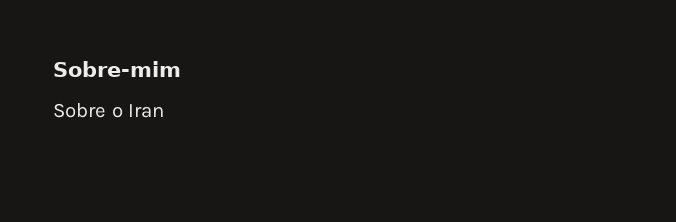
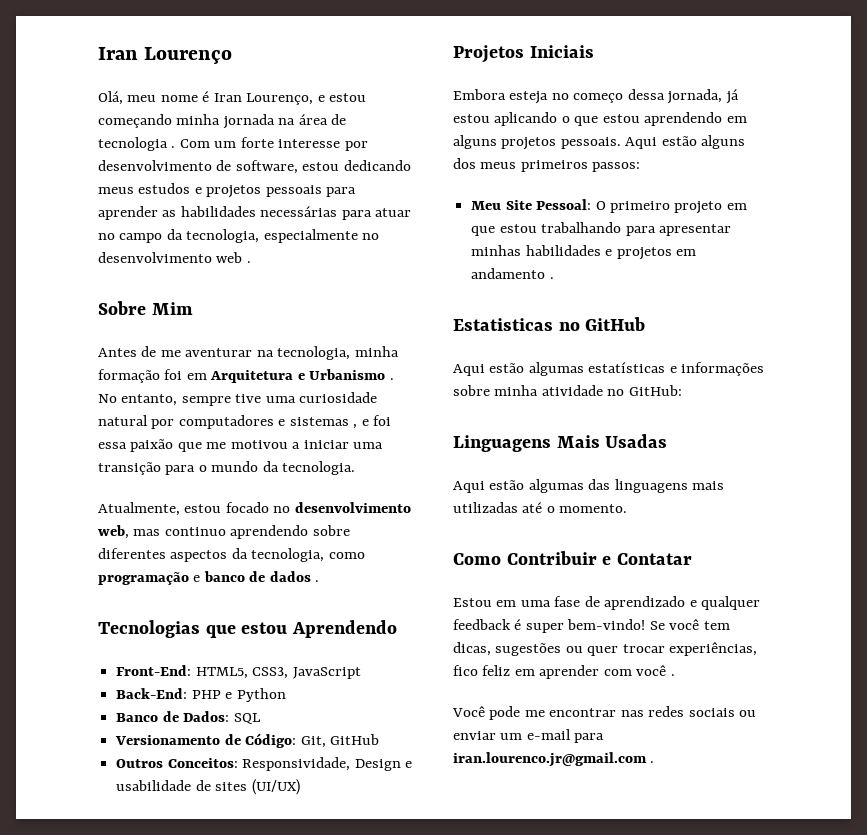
[53,61,181,77] [53,103,165,118] Sobre-mim // Sobre o Iran -> [98,47,233,64] [98,91,367,105] [98,114,347,129] [98,137,368,151] [98,160,411,174] [98,183,357,198] [98,206,412,220] [98,229,380,243] [98,252,251,263] [98,301,193,315] [98,346,399,360] [98,369,394,383] [98,392,378,406] [98,415,392,429] [98,439,384,452] [98,461,356,475] [98,502,411,516] [98,525,350,539] [98,548,365,562] [98,571,320,585] [98,620,397,638] [116,665,361,679] [116,688,286,702] [116,711,261,724] [115,733,379,748] [116,757,412,771] [116,779,300,795] [453,45,594,63] [453,89,739,104] [453,112,747,126] [453,135,746,150] [453,158,641,172] [471,199,747,214] [471,222,731,236] [471,245,696,260] [471,268,554,279] [453,317,646,331] [453,362,765,376] [453,385,682,396] [453,434,668,452] [453,479,725,493] [453,502,628,513] [453,551,692,565] [453,596,761,610] [453,619,730,633] [453,642,758,656] [453,665,675,679] [452,706,757,720] [453,729,605,743] [453,752,655,767] Iran Lourenço // Olá, meu nome é Iran Lourenço, e estou começando minha jornada na área de tecnologia . Com um forte interesse por desenvolvimento de software, estou dedicando meus estudos e projetos pessoais para aprender as habilidades necessárias para atuar no campo da tecnologia, especialmente no desenvolvimento web . // Sobre Mim // Antes de me aventurar na tecnologia, minha formação foi em Arquitetura e Urbanismo . No entanto, sempre tive uma curiosidade natural por computadores e sistemas , e foi essa paixão que me motivou a iniciar uma transição para o mundo da tecnologia. // Atualmente, estou focado no desenvolvimento web, mas continuo aprendendo sobre diferentes aspectos da tecnologia, como programação e banco de dados . // Tecnologias que estou Aprendendo // Front-End: HTML5, CSS3, JavaScript // Back-End: PHP e Python // Banco de Dados: SQL // Versionamento de Código: Git, GitHub // Outros Conceitos: Responsividade, Design e usabilidade de sites (UI/UX) // Projetos Iniciais // Embora esteja no começo dessa jornada, já estou aplicando o que estou aprendendo em alguns projetos pessoais. Aqui estão alguns dos meus primeiros passos: // Meu Site Pessoal: O primeiro projeto em que estou trabalhando para apresentar minhas habilidades e projetos em andamento . // Estatisticas no GitHub // Aqui estão algumas estatísticas e informações sobre minha atividade no GitHub: // Linguagens Mais Usadas // Aqui estão algumas das linguagens mais utilizadas até o momento. // Como Contribuir e Contatar // Estou em uma fase de aprendizado e qualquer feedback é super bem-vindo! Se você tem dicas, sugestões ou quer trocar experiências, fico feliz em aprender com você . // Você pode me encontrar nas redes sociais ou enviar um e-mail para iran.lourenco.jr@gmail.com .

